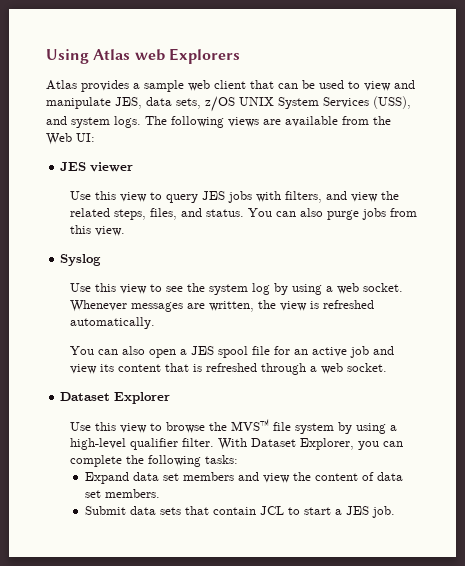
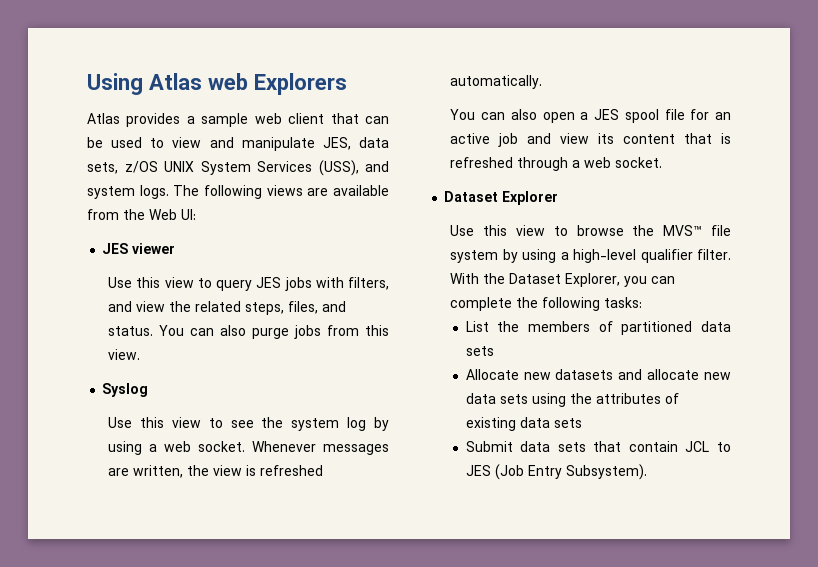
(248, 444) none -> [483,273,506,284] the
[84,472,403,484] [84,489,160,498] Expand data set members and view the content of data set members. -> [465,321,731,335] [465,346,494,356] [465,369,731,380] [465,393,679,407] [465,417,582,431] List the members of partitioned data sets // Allocate new datasets and allocate new data sets using the attributes of existing data sets
[303,506,395,518] start a JES job. -> [465,464,647,480] JES (Job Entry Subsystem).

